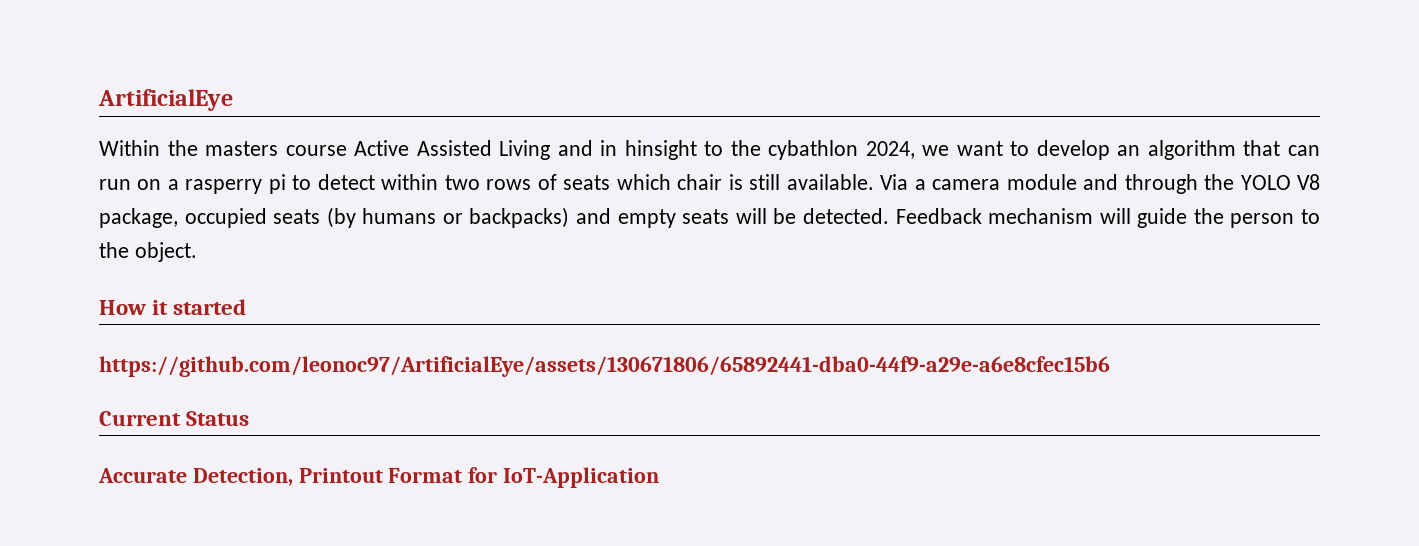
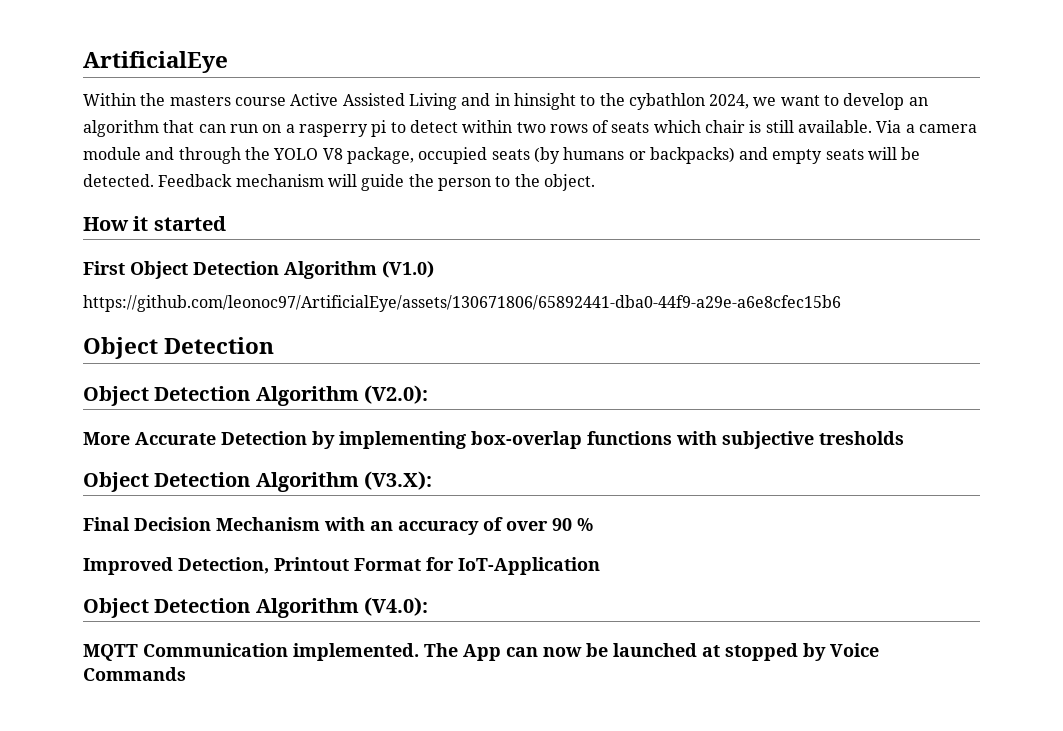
[99,356,1110,377] [99,411,250,426] [98,468,187,483] https://github.com/leonoc97/ArtificialEye/assets/130671806/65892441-dba0-44f9-a29e-a6e8cfec15b6 // Current Status // Accurate -> [83,261,434,279] [83,295,841,312] [83,337,275,359] [83,385,429,406] [83,431,904,449] [83,471,433,492] [83,517,593,535] [83,557,173,575] First Object Detection Algorithm (V1.0) // https://github.com/leonoc97/ArtificialEye/assets/130671806/65892441-dba0-44f9-a29e-a6e8cfec15b6 // Object Detection // Object Detection Algorithm (V2.0): // More Accurate Detection by implementing box-overlap functions with subjective tresholds // Object Detection Algorithm (V3.X): // Final Decision Mechanism with an accuracy of over 90 % // Improved
(660, 477) none -> [83,597,429,618] [83,643,879,661] [83,667,186,681] // Object Detection Algorithm (V4.0): // MQTT Communication implemented. The App can now be launched at stopped by Voice Commands

